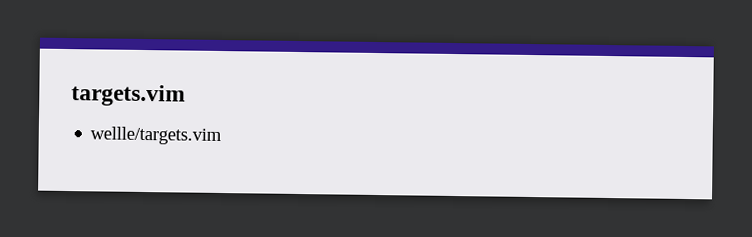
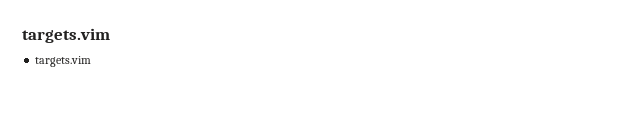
[90,126,223,146] wellle/targets.vim -> [35,56,92,67] targets.vim

